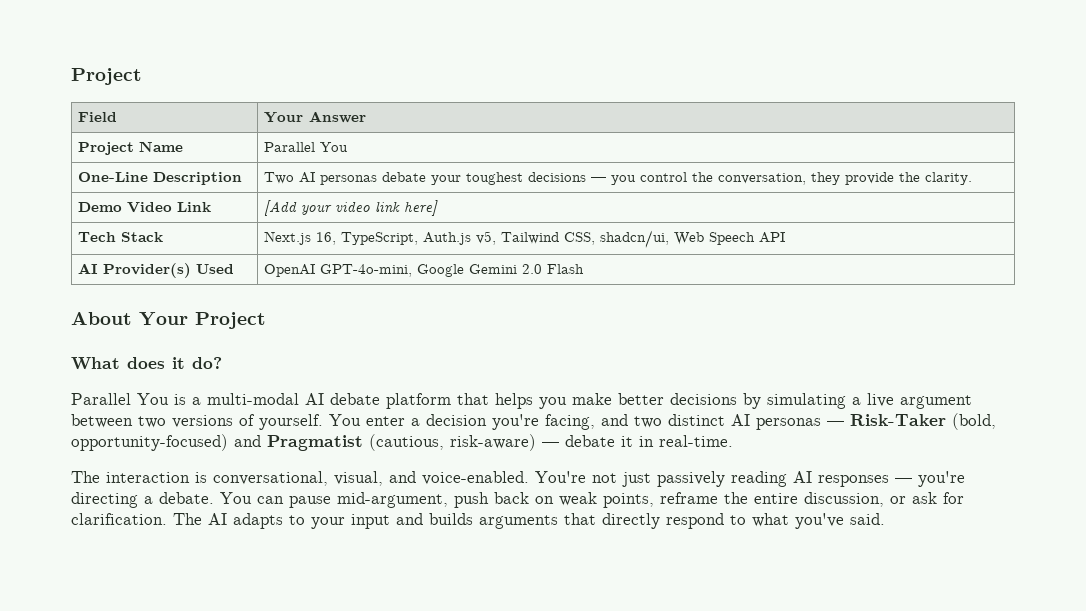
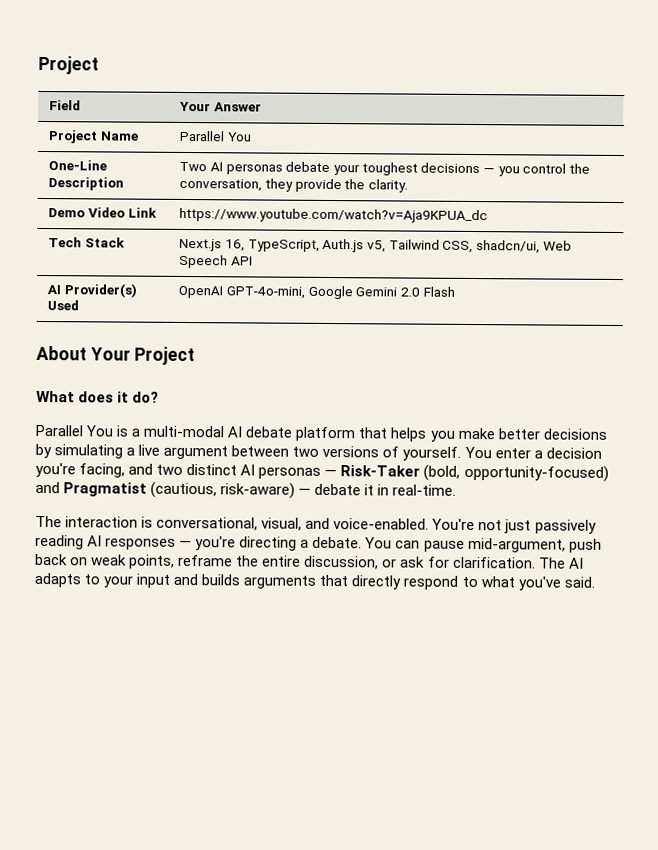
[263,200,438,216] [Add your video link here] -> [179,207,489,224] https://www.youtube.com/watch?v=Aja9KPUA_dc

